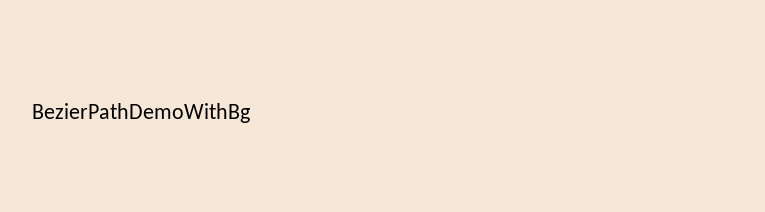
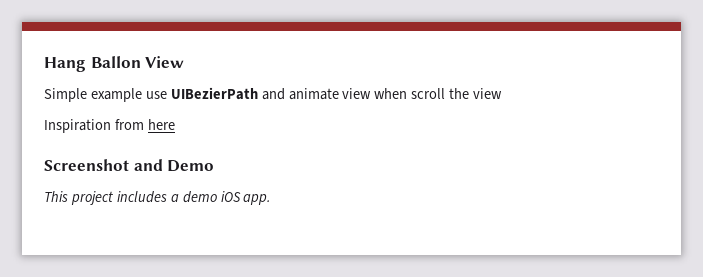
[32,103,250,123] BezierPathDemoWithBg -> [44,56,185,72] [44,87,503,102] [44,119,175,133] [44,159,215,172] [44,191,272,205] Hang Ballon View // Simple example use UIBezierPath and animate view when scroll the view // Inspiration from here // Screenshot and Demo // This project includes a demo iOS app.

